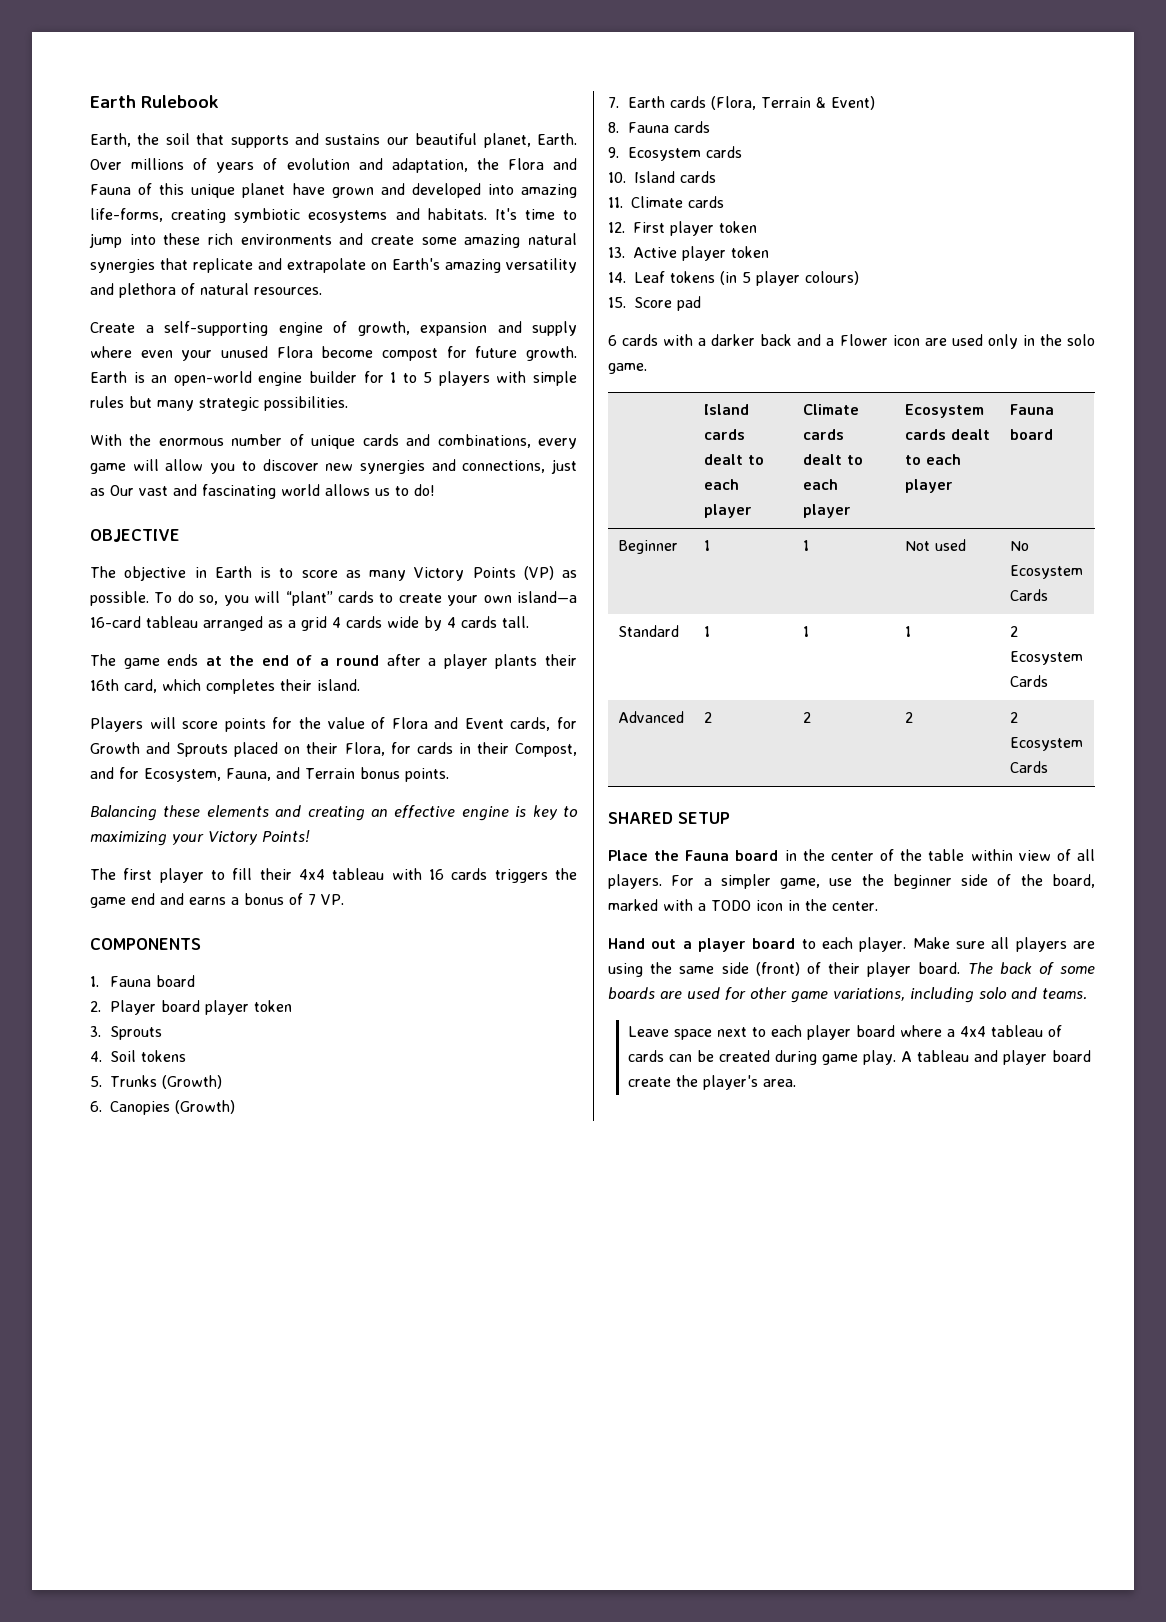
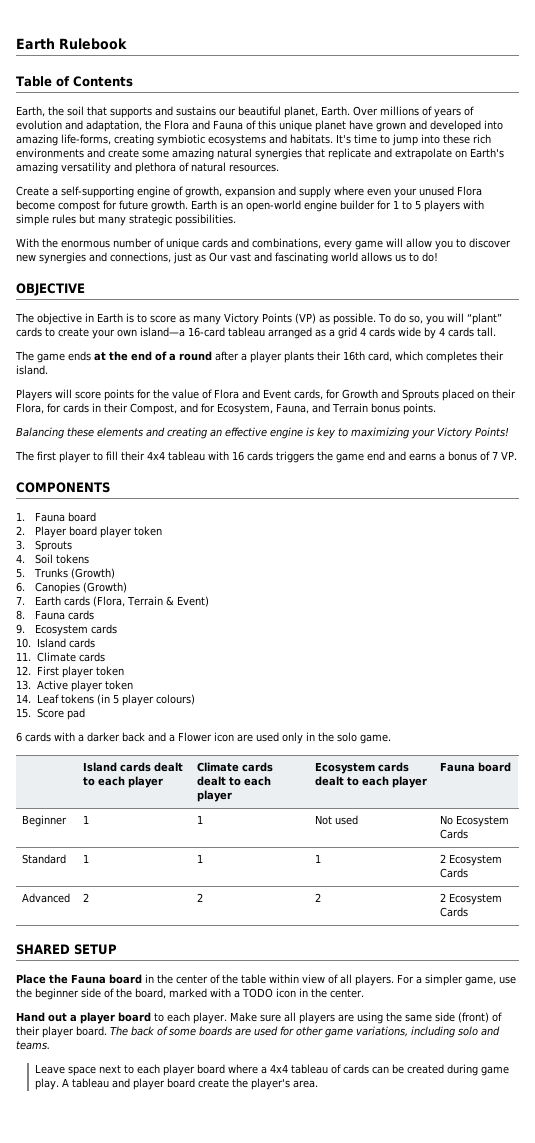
(219, 101) none -> [16,76,133,87] // Table of Contents

